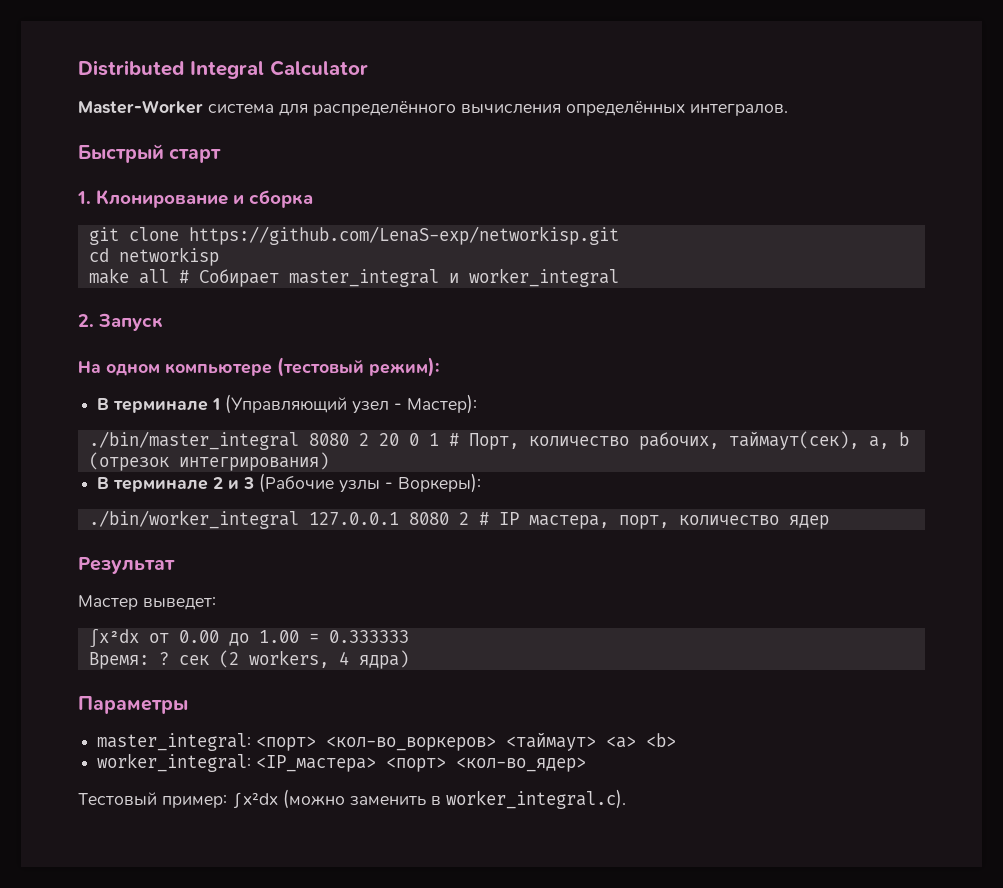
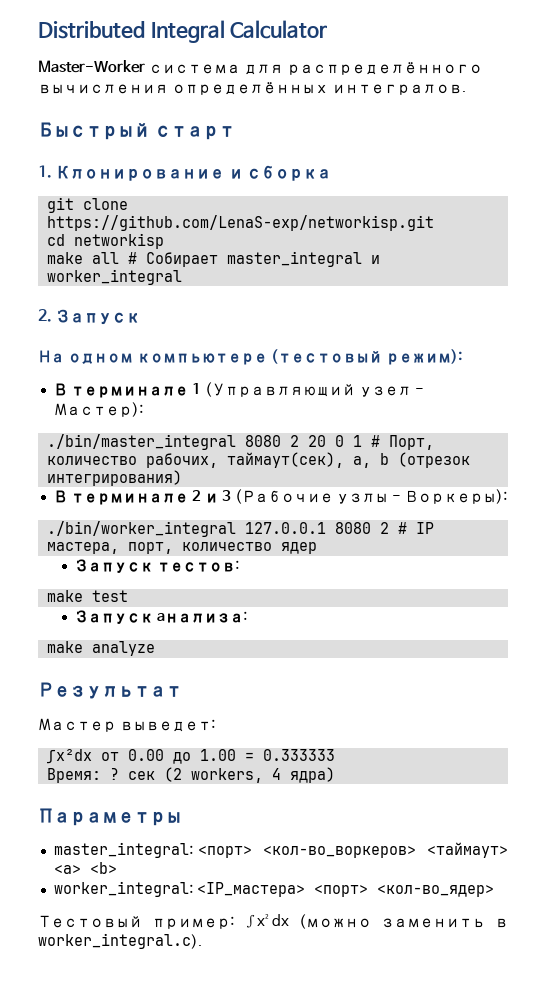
(829, 522) none -> [74,559,239,573] [46,590,128,602] [74,610,247,624] [46,641,155,656] // Запуск тестов: // make test // Запуск aнализа: // make analyze

